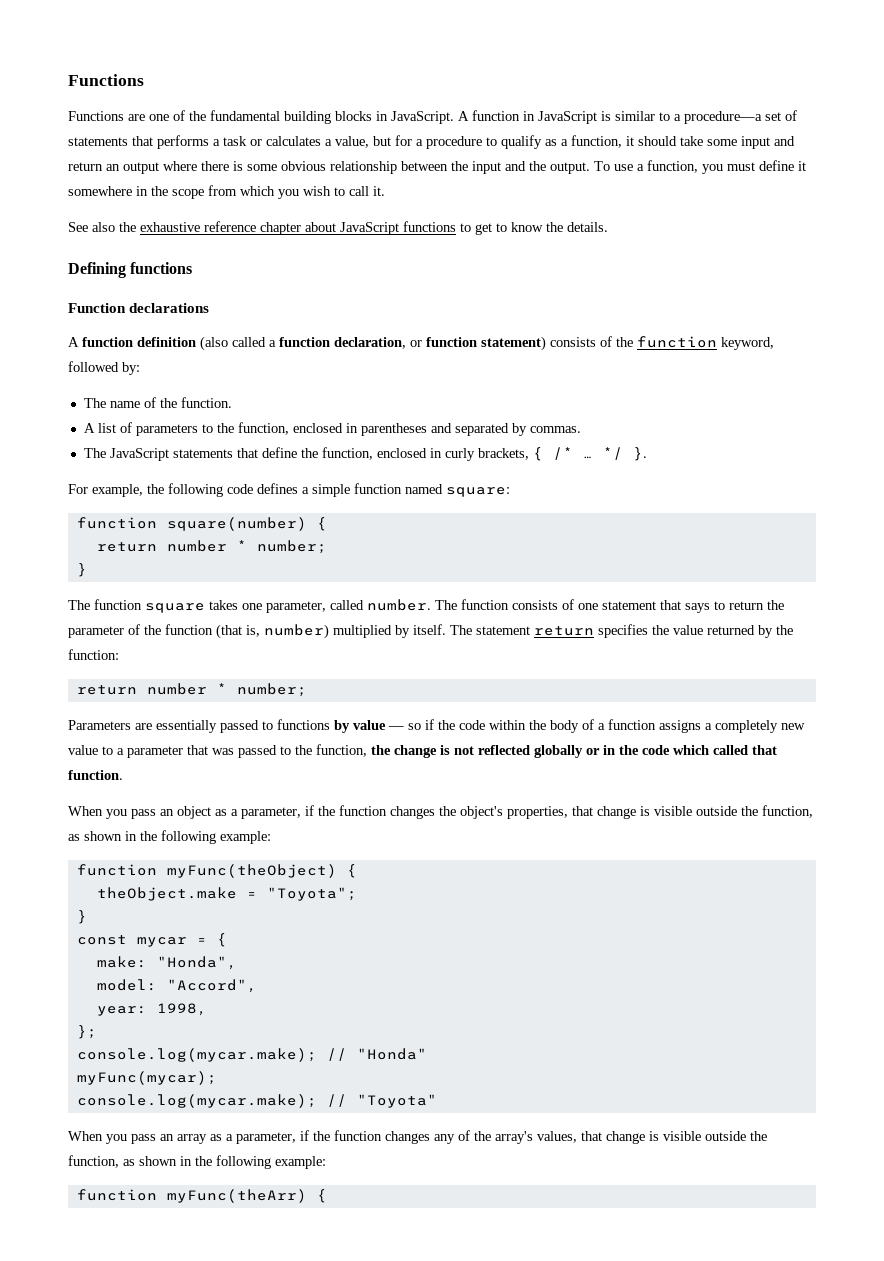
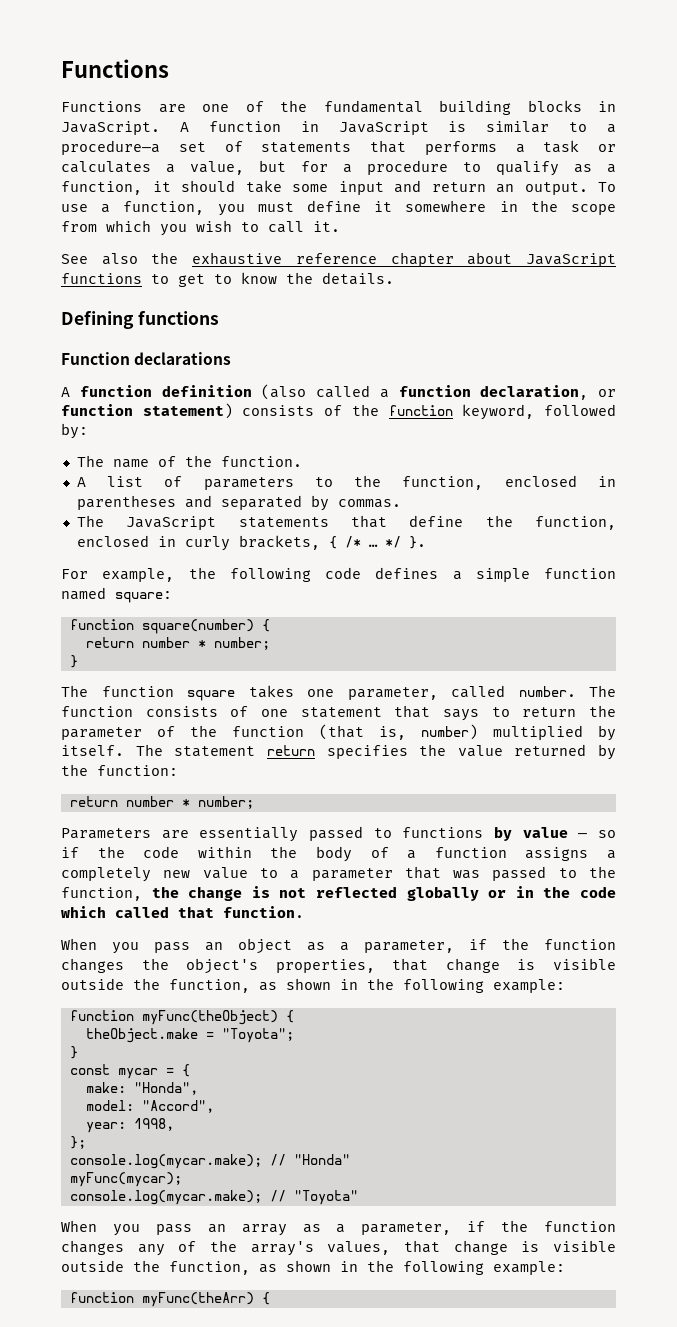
[123,161,546,174] output where there is some obvious relationship between the input and the -> (514, 188) none

